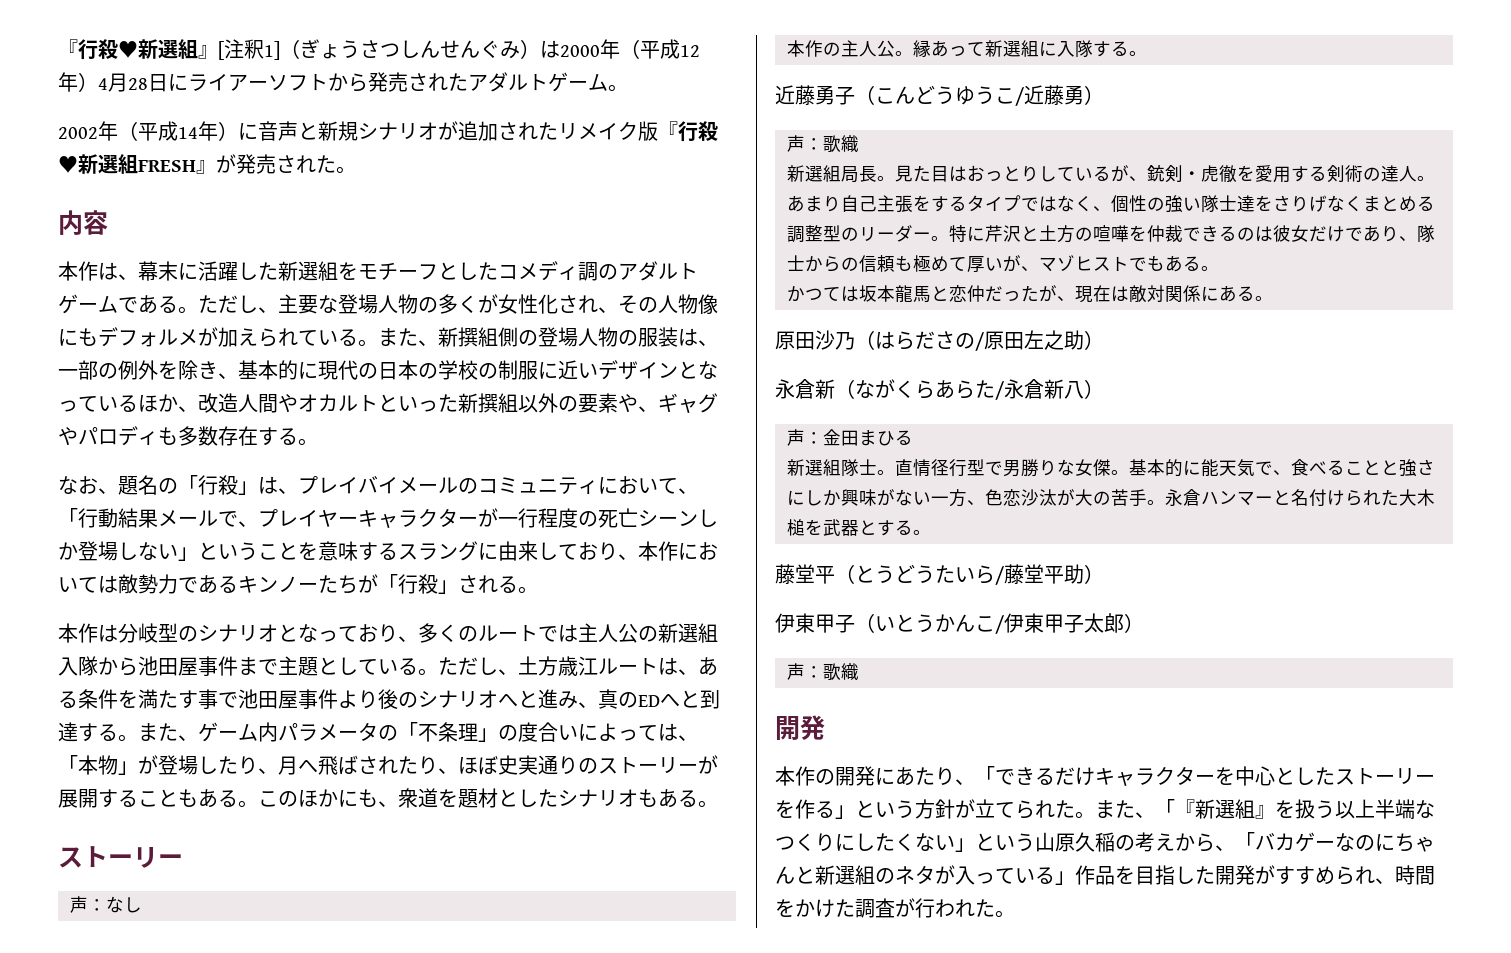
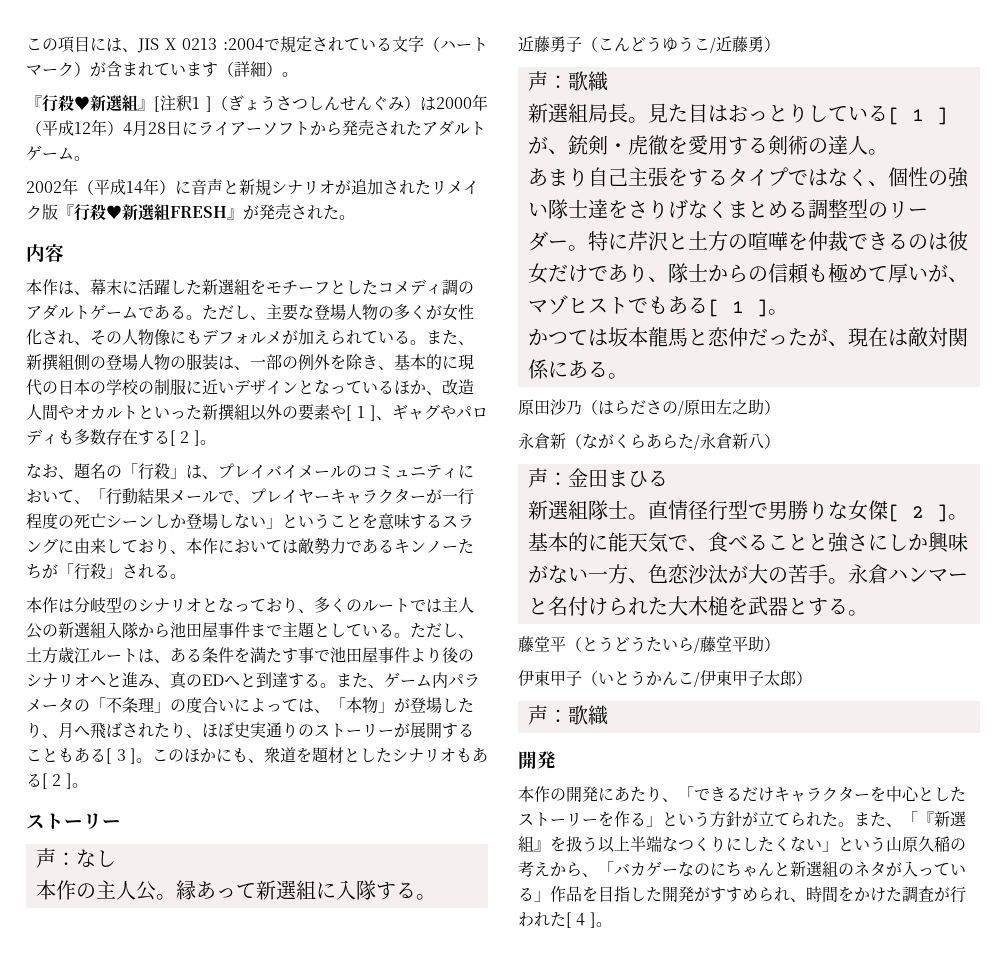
(58, 48) none -> [26,36,488,53] [26,61,298,77] この項目には、JIS X 0213 :2004で規定されている文字（ハートマーク）が含まれています（詳細）。 //
[264,41,280,60] 1] -> [192,96,212,112] 1 ]
(638, 403) none -> [346,405,376,421] [ 1 ]
(298, 436) none -> [170,430,200,446] [ 2 ]
(238, 798) none -> [106,748,136,764] [ 3 ]
(698, 798) none -> [42,773,72,789] [ 2 ]
(1111, 173) none -> [887,107,948,125] [ 1 ]
(1201, 263) none -> [707,299,768,317] [ 1 ]
(1111, 467) none -> [887,504,948,522] [ 2 ]
(995, 908) none -> [566,912,596,928] [ 4 ]

